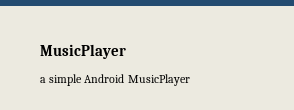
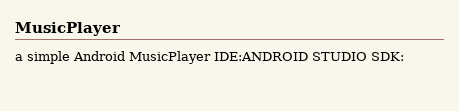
(190, 80) none -> [214,52,404,61] IDE:ANDROID STUDIO SDK:

